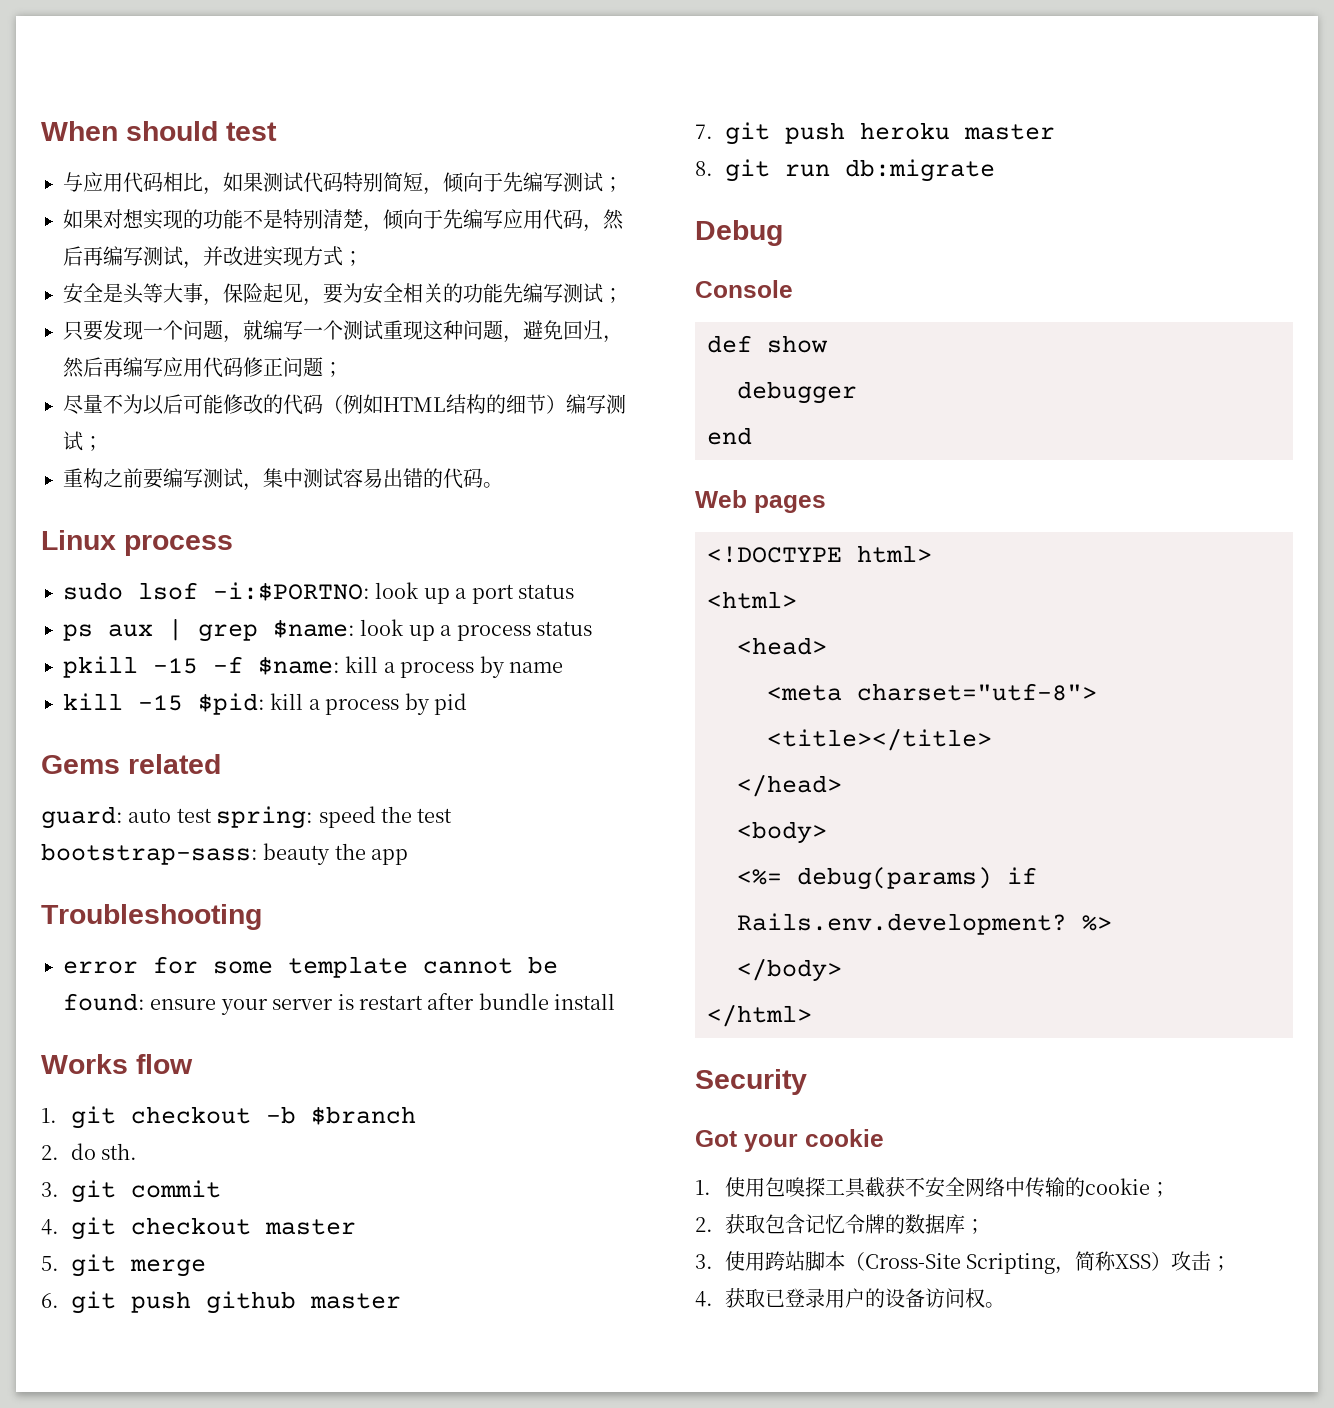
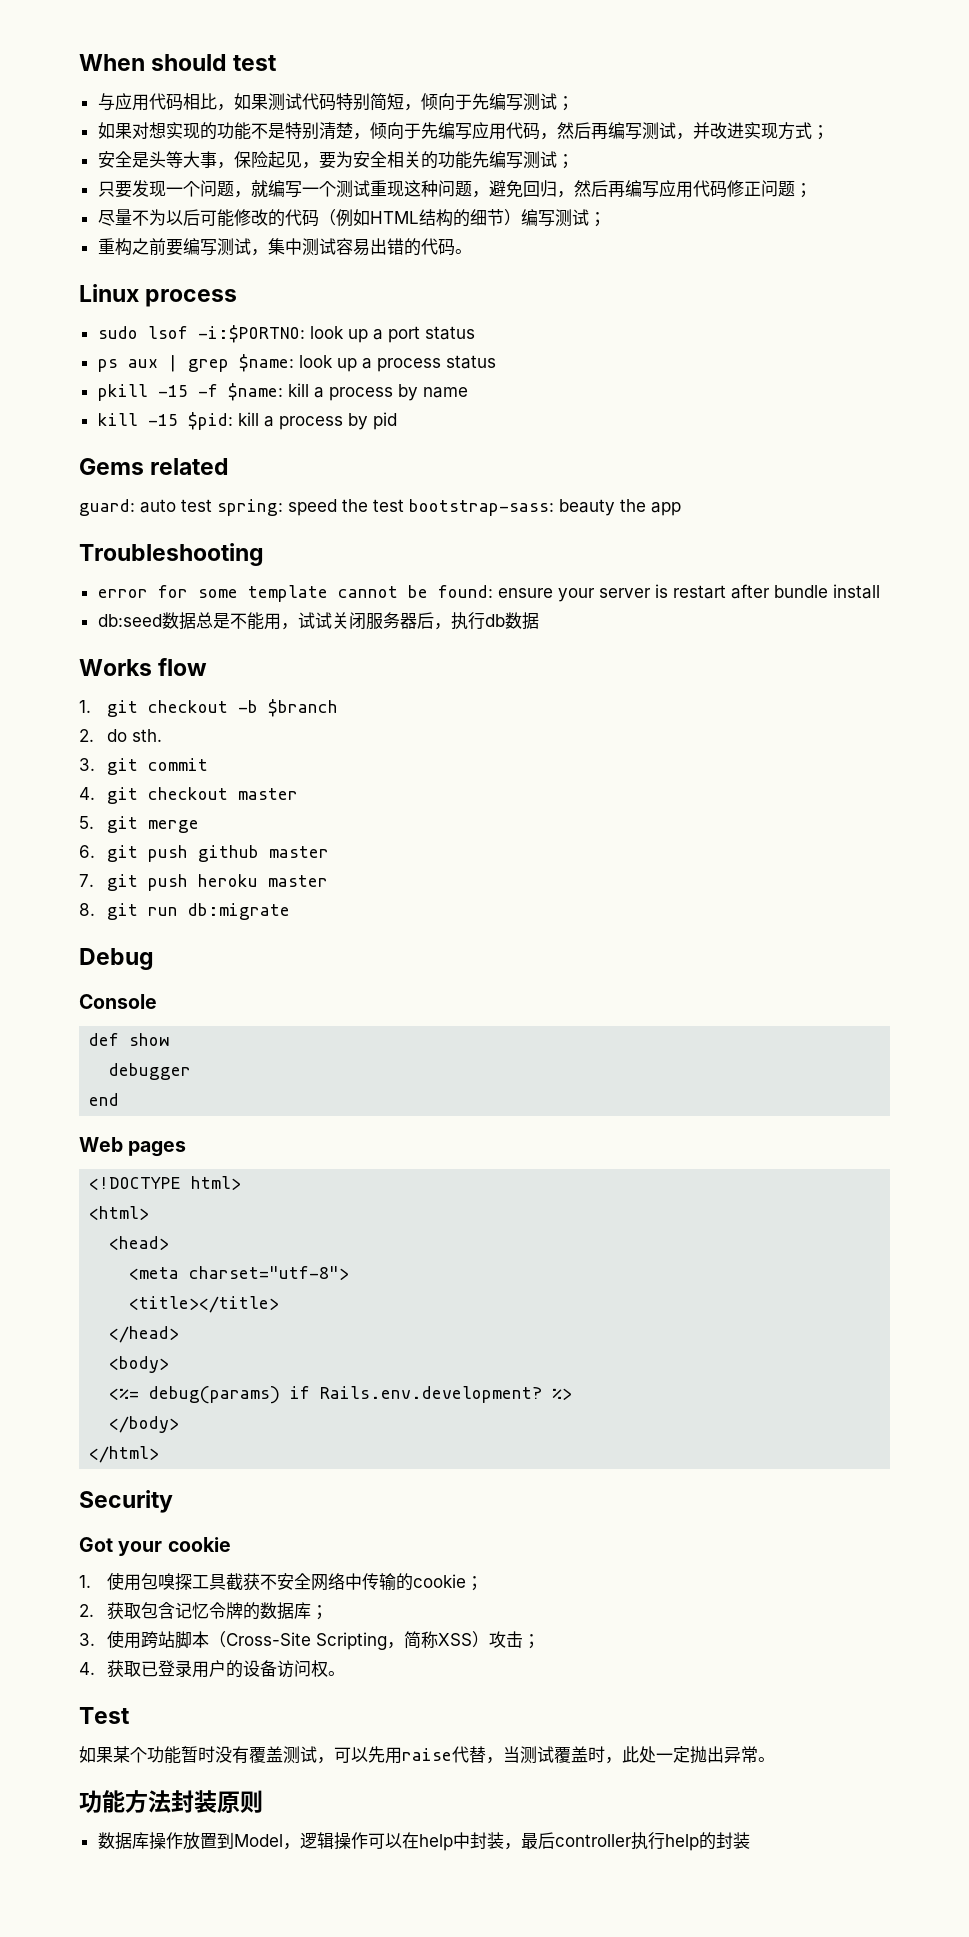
(616, 1001) none -> [97,612,539,630] // db:seed数据总是不能用，试试关闭服务器后，执行db数据
(1005, 1305) none -> [79,1707,130,1724] [79,1746,775,1764] [79,1790,263,1813] [97,1832,750,1851] // Test // 如果某个功能暂时没有覆盖测试，可以先用raise代替，当测试覆盖时，此处一定抛出异常。 // 功能方法封装原则 // 数据库操作放置到Model，逻辑操作可以在help中封装，最后controller执行help的封装

